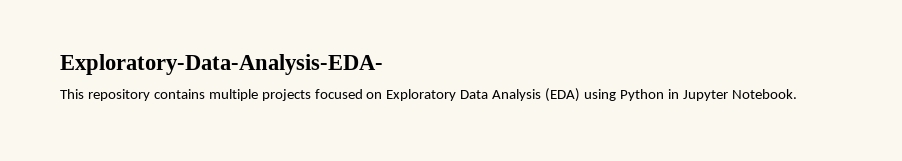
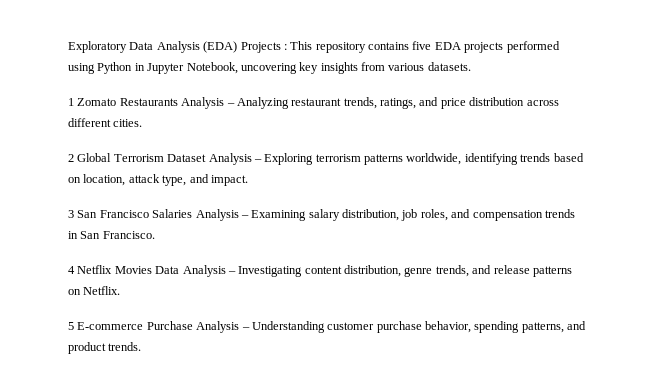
[60,54,383,75] [60,88,797,102] Exploratory-Data-Analysis-EDA- // This repository contains multiple projects focused on Exploratory Data Analysis (EDA) using Python in Jupyter Notebook. -> [68,41,560,53] [68,62,471,74] [68,97,559,109] [68,118,143,127] [68,153,584,165] [68,174,248,186] [68,209,575,221] [68,231,155,239] [68,265,572,277] [68,286,121,295] [68,321,587,333] [68,342,142,354] Exploratory Data Analysis (EDA) Projects : This repository contains five EDA projects performed using Python in Jupyter Notebook, uncovering key insights from various datasets. // 1 Zomato Restaurants Analysis – Analyzing restaurant trends, ratings, and price distribution across different cities. // 2 Global Terrorism Dataset Analysis – Exploring terrorism patterns worldwide, identifying trends based on location, attack type, and impact. // 3 San Francisco Salaries Analysis – Examining salary distribution, job roles, and compensation trends in San Francisco. // 4 Netflix Movies Data Analysis – Investigating content distribution, genre trends, and release patterns on Netflix. // 5 E-commerce Purchase Analysis – Understanding customer purchase behavior, spending patterns, and product trends.

